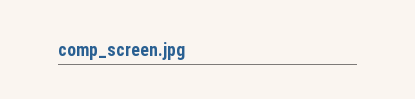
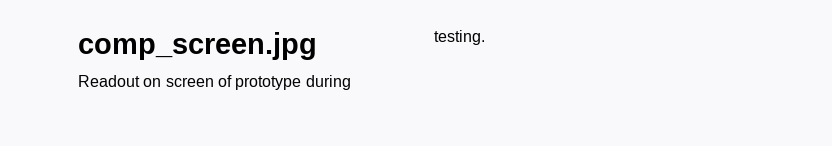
(185, 51) none -> [78,75,351,90] [434,30,485,45] // Readout on screen of prototype during testing.

